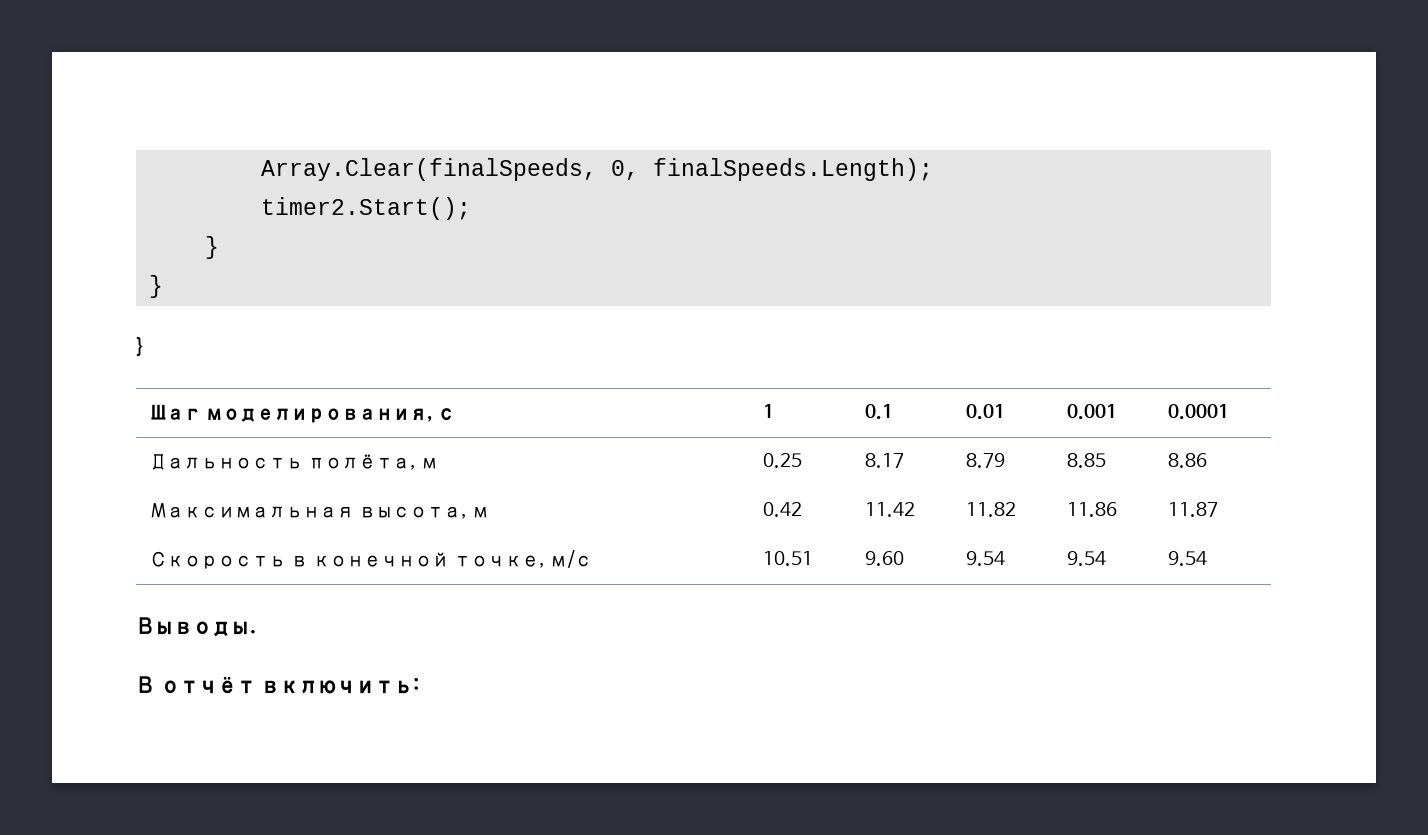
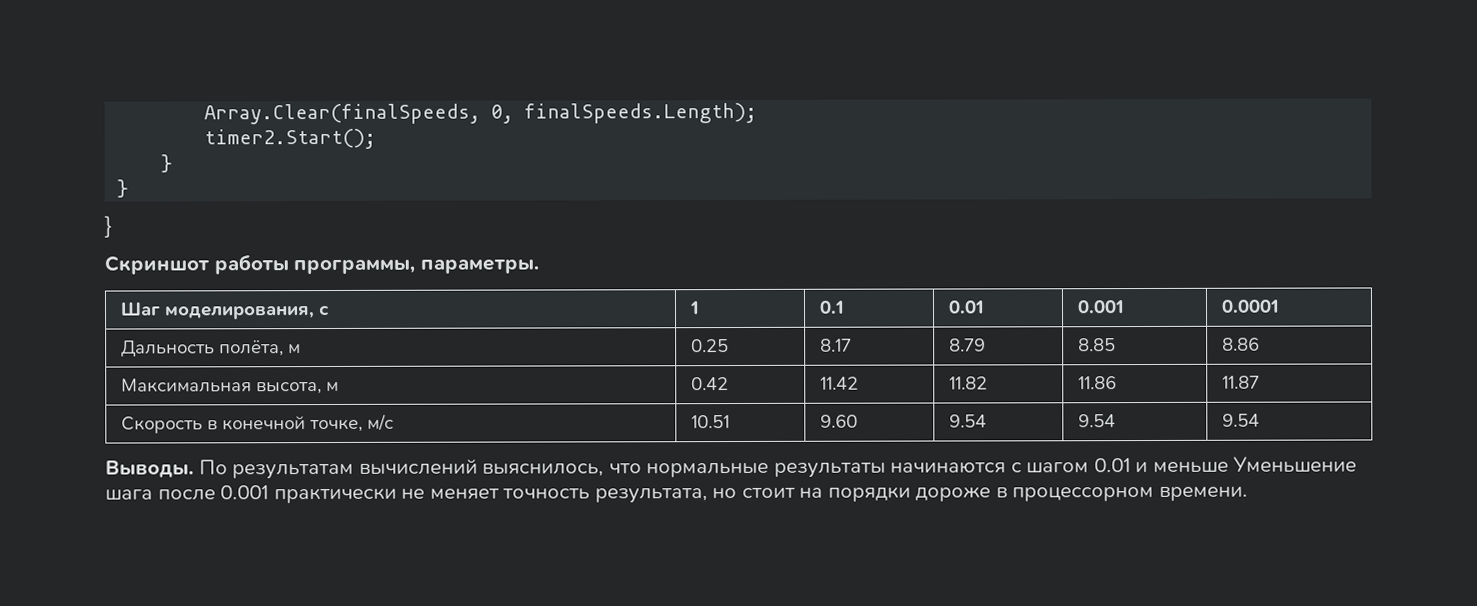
(145, 346) none -> [104,254,539,275] // Скриншот работы программы, параметры.
[136,676,420,694] // В отчёт включить: -> [198,456,1358,480] [105,485,1249,504] По результатам вычислений выяснилось, что нормальные результаты начинаются с шагом 0.01 и меньше Уменьшение шага после 0.001 практически не меняет точность результата, но стоит на порядки дороже в процессорном времени.

